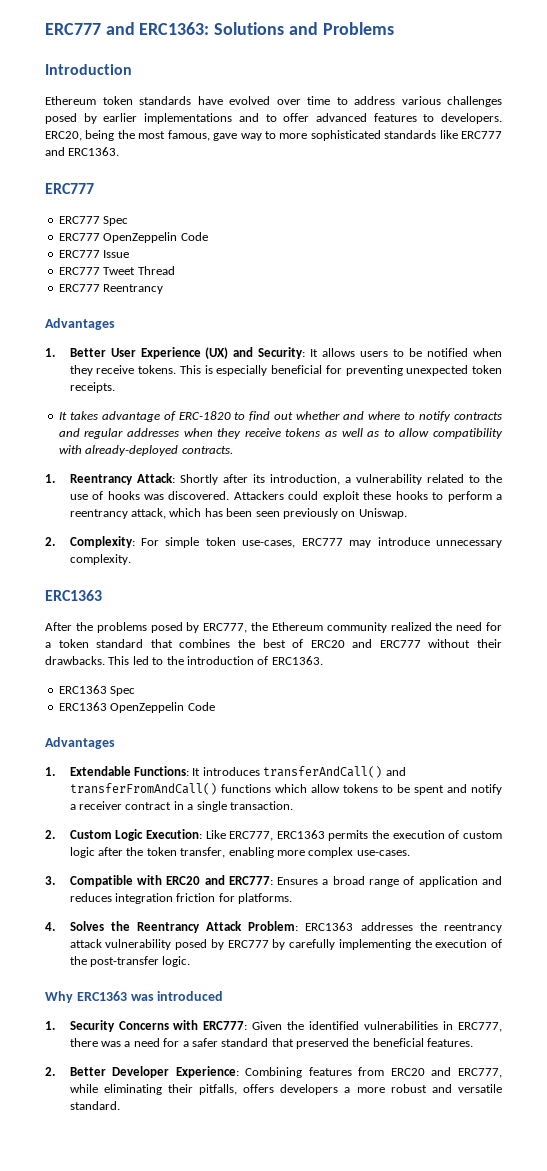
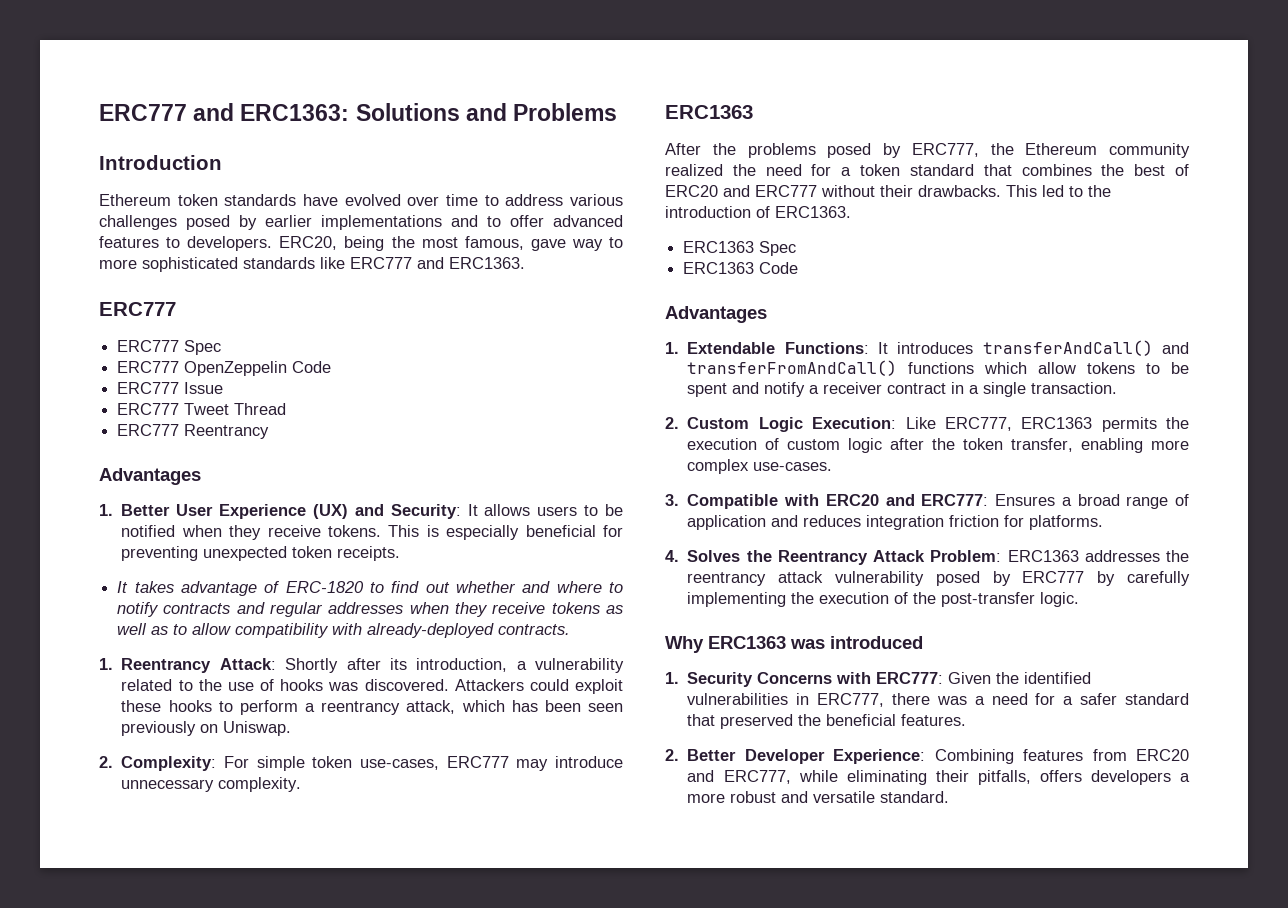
[110,702,185,713] OpenZeppelin -> (755, 268) none

